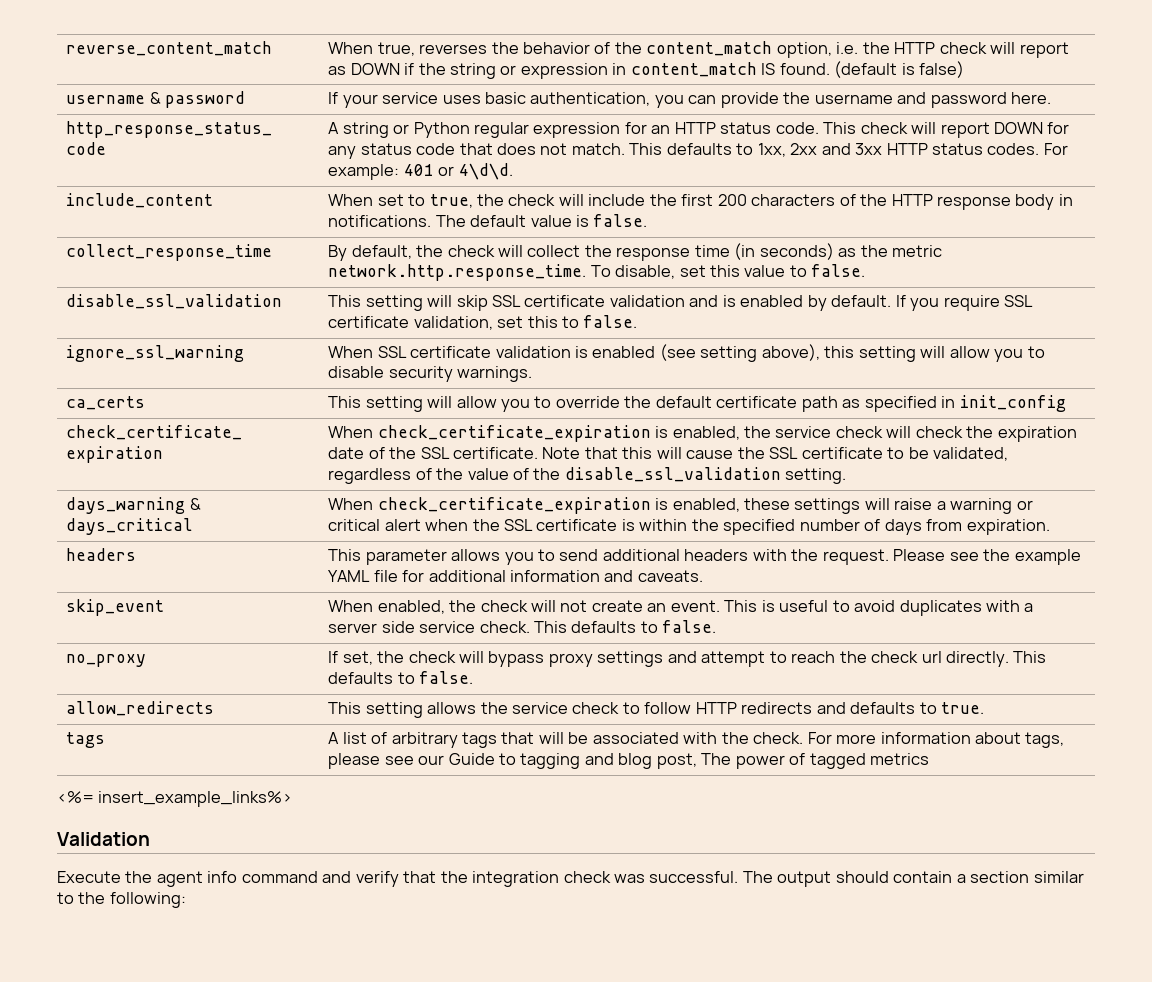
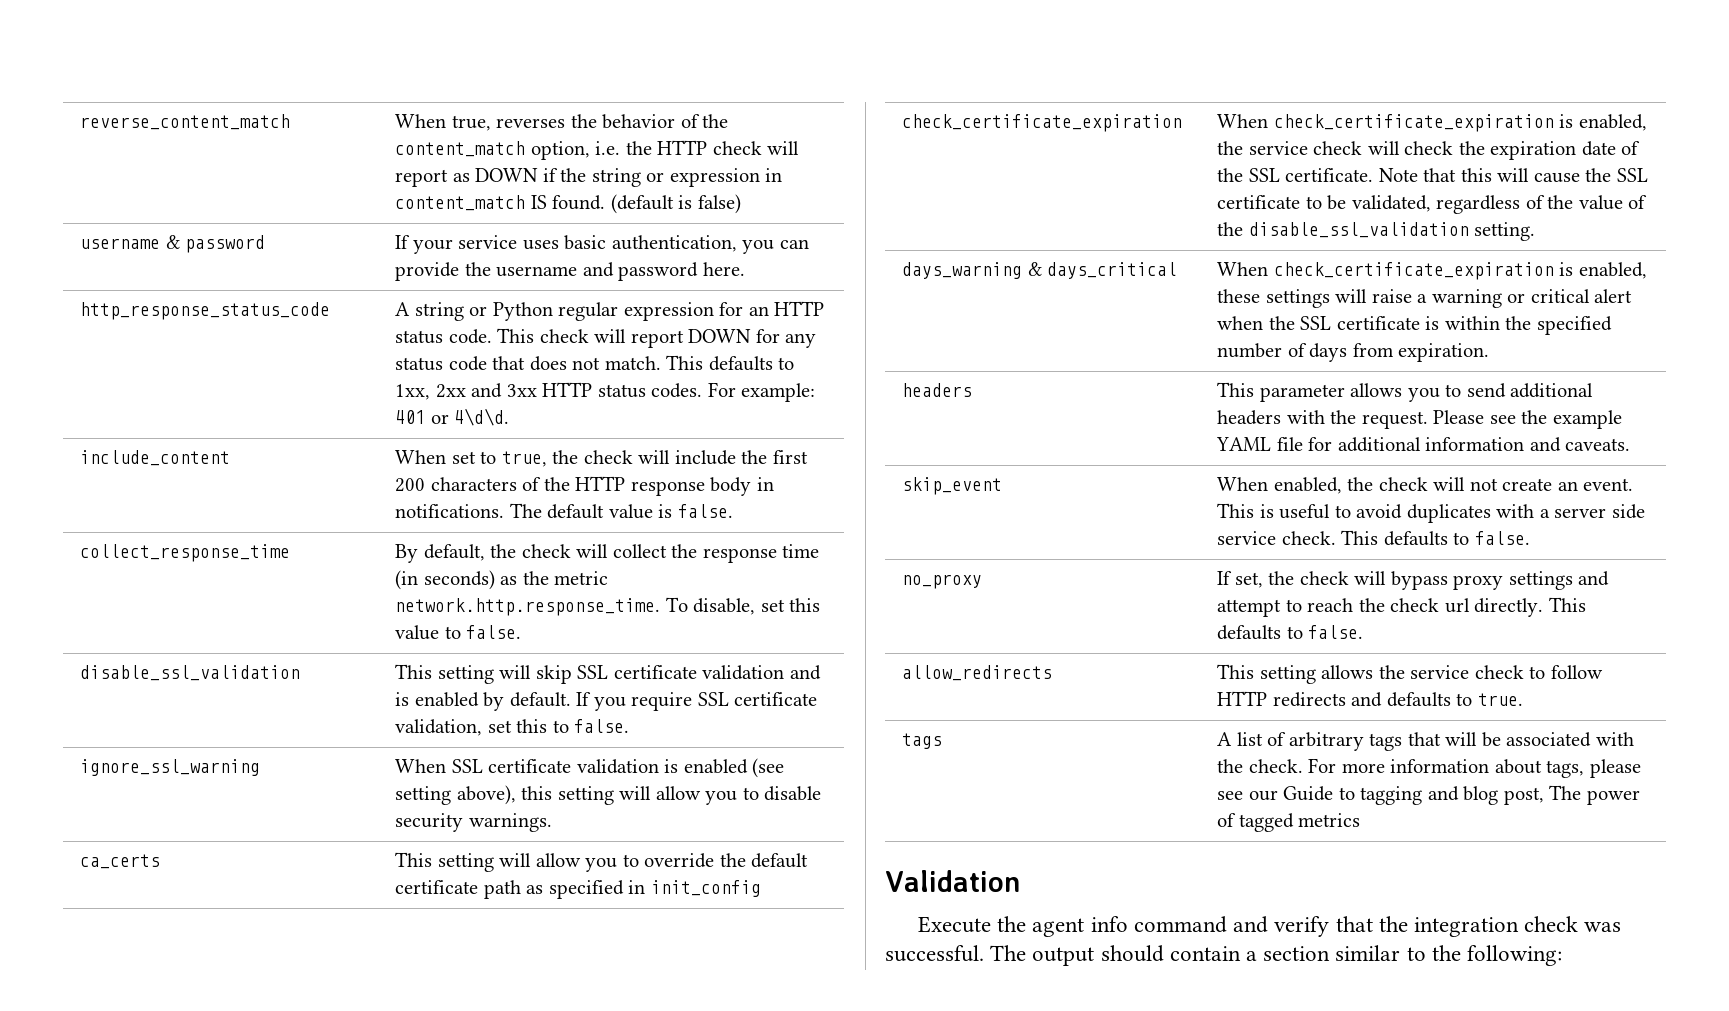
[57,791,293,807] // <%= insert_example_links%> -> (1361, 820) none

